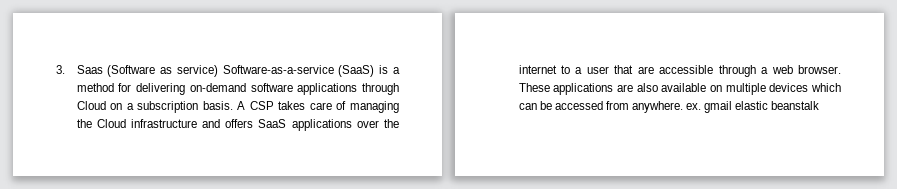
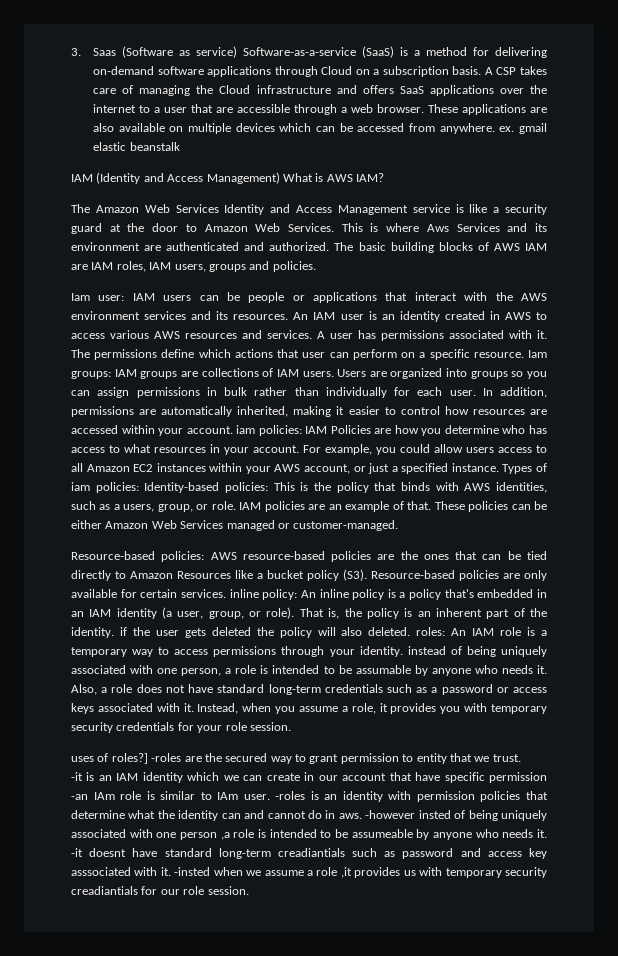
(820, 105) none -> [71,172,384,184] [71,204,547,215] [71,223,547,234] [71,242,547,253] [71,261,316,272] [71,292,547,303] [71,311,547,322] [71,330,547,341] [71,349,547,360] [71,368,548,379] [71,387,547,398] [71,406,547,417] [71,425,548,436] [71,444,547,455] [71,463,547,474] [71,482,547,493] [71,501,548,512] [71,520,399,531] [71,551,547,562] [71,569,547,581] [71,589,548,600] [71,607,548,619] [71,627,547,638] [71,646,547,657] [71,665,547,676] [71,684,547,695] [71,703,547,714] [71,722,291,733] [71,753,521,764] [71,772,547,783] [71,791,549,802] [71,810,547,821] [71,829,547,840] [71,848,547,859] [71,867,547,878] [71,886,249,895] // IAM (Identity and Access Management) What is AWS IAM? // The Amazon Web Services Identity and Access Management service is like a security guard at the door to Amazon Web Services. This is where Aws Services and its environment are authenticated and authorized. The basic building blocks of AWS IAM are IAM roles, IAM users, groups and policies. // Iam user: IAM users can be people or applications that interact with the AWS environment services and its resources. An IAM user is an identity created in AWS to access various AWS resources and services. A user has permissions associated with it. The permissions define which actions that user can perform on a specific resource. Iam groups: IAM groups are collections of IAM users. Users are organized into groups so you can assign permissions in bulk rather than individually for each user. In addition, permissions are automatically inherited, making it easier to control how resources are accessed within your account. iam policies: IAM Policies are how you determine who has access to what resources in your account. For example, you could allow users access to all Amazon EC2 instances within your AWS account, or just a specified instance. Types of iam policies: Identity-based policies: This is the policy that binds with AWS identities, such as a users, group, or role. IAM policies are an example of that. These policies can be either Amazon Web Services managed or customer-managed. // Resource-based policies: AWS resource-based policies are the ones that can be tied directly to Amazon Resources like a bucket policy (S3). Resource-based policies are only available for certain services. inline policy: An inline policy is a policy that's embedded in an IAM identity (a user, group, or role). That is, the policy is an inherent part of the identity. if the user gets deleted the policy will also deleted. roles: An IAM role is a temporary way to access permissions through your identity. instead of being uniquely associated with one person, a role is intended to be assumable by anyone who needs it. Also, a role does not have standard long-term credentials such as a password or access keys associated with it. Instead, when you assume a role, it provides you with temporary security credentials for your role session. // uses of roles?] -roles are the secured way to grant permission to entity that we trust. // -it is an IAM identity which we can create in our account that have specific permission -an IAm role is similar to IAm user. -roles is an identity with permission policies that determine what the identity can and cannot do in aws. -however insted of being uniquely associated with one person ,a role is intended to be assumeable by anyone who needs it. -it doesnt have standard long-term creadiantials such as password and access key asssociated with it. -insted when we assume a role ,it provides us with temporary security creadiantials for our role session.

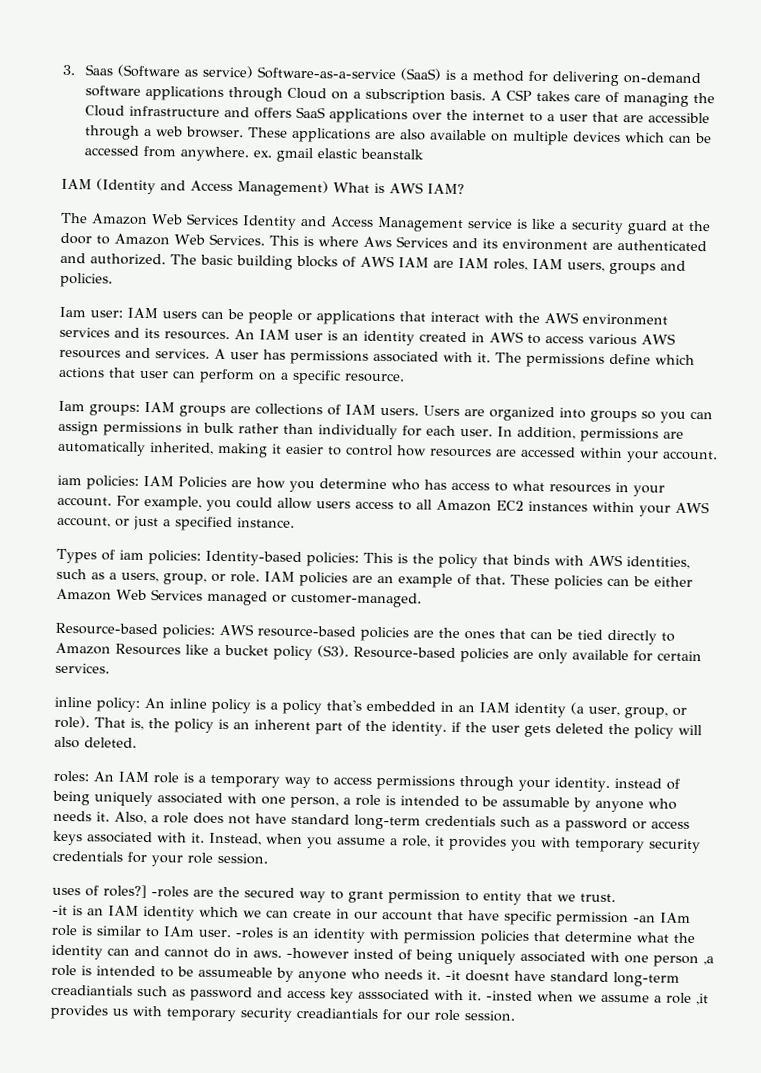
(524, 355) none -> (405, 377) //
(233, 430) none -> (718, 455) //
(499, 467) none -> (295, 522) //
(226, 593) none -> (110, 668) //
(411, 631) none -> (137, 742) //

